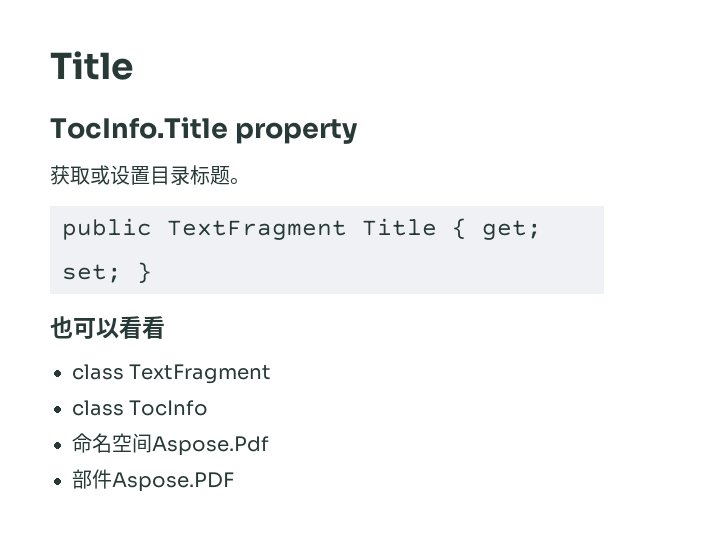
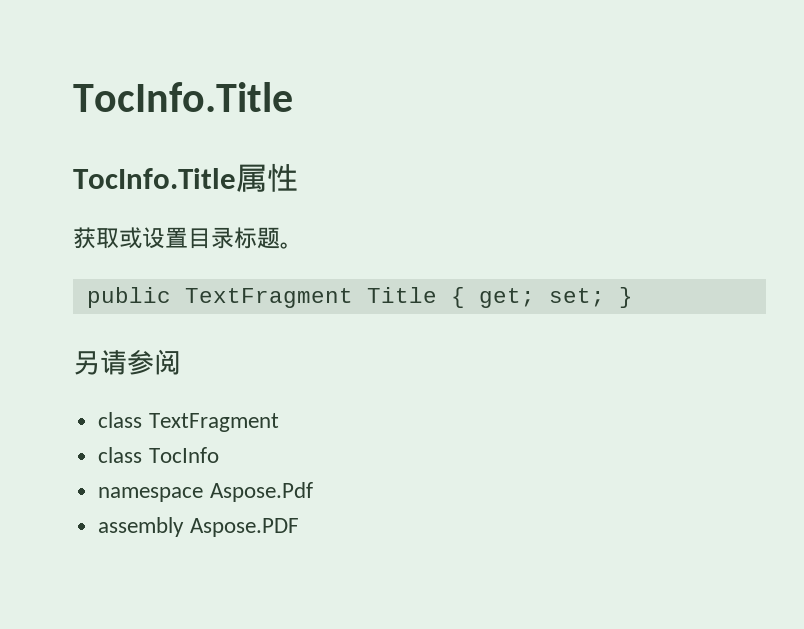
[50,51,133,80] [50,117,359,144] Title // TocInfo.Title property -> [73,82,293,112] [73,163,298,192] TocInfo.Title // TocInfo.Title属性
[50,316,165,339] 也可以看看 -> [73,349,181,375] 另请参阅
[72,433,152,453] 命名空间 -> [98,487,204,502] namespace
[72,469,112,489] 部件 -> [98,517,185,537] assembly

